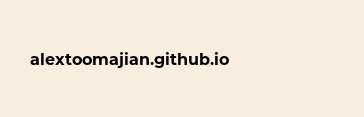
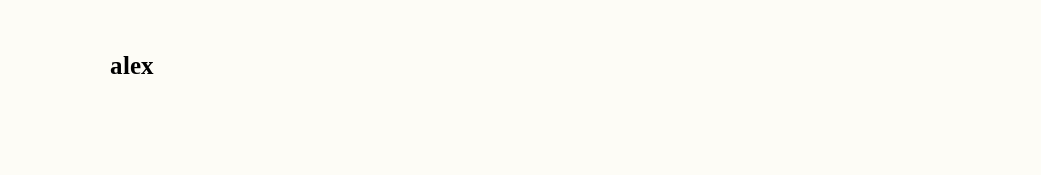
[30,52,229,68] alextoomajian.github.io -> [110,56,154,74] alex

